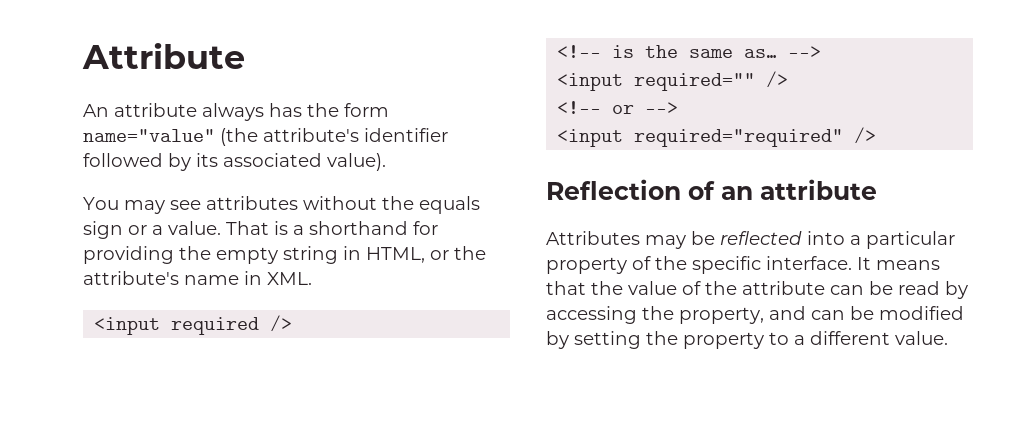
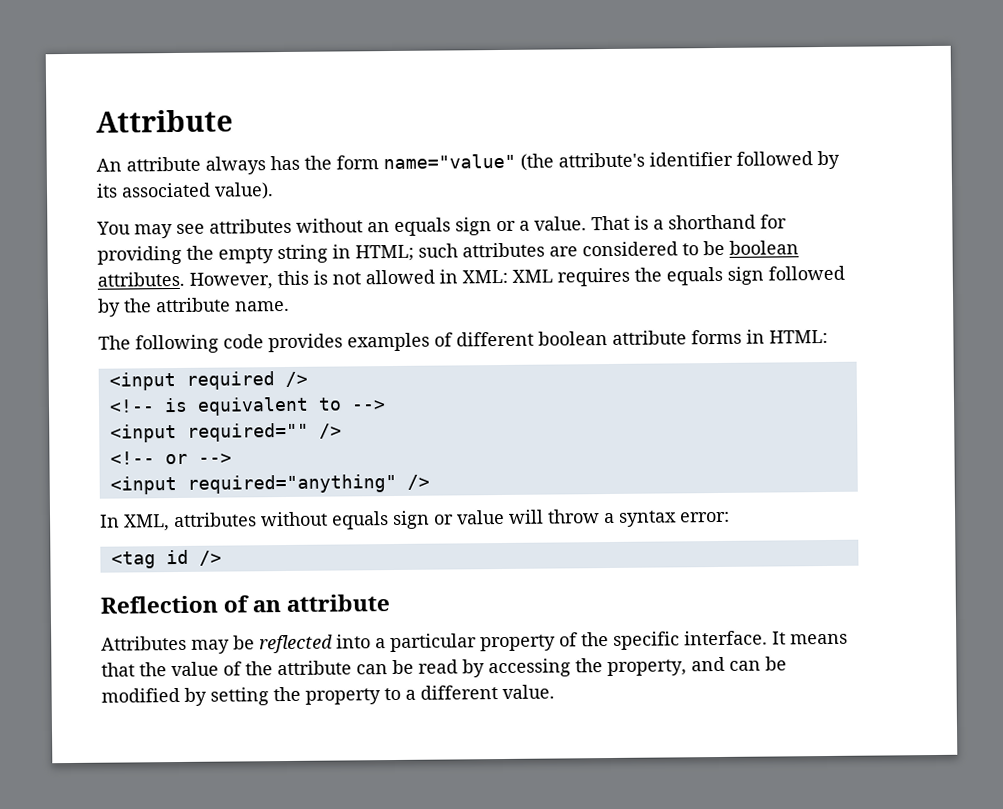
[382,196,414,210] the -> [367,222,390,233] an
[366,246,486,263] [83,271,312,285] HTML, or the attribute's name in XML. -> [355,240,799,262] [97,265,845,290] [98,297,290,317] [98,329,828,354] HTML; such attributes are considered to be boolean attributes. However, this is not allowed in XML: XML requires the equals sign followed by the attribute name. // The following code provides examples of different boolean attribute forms in HTML:
[645,45,778,58] the same as… -> [196,396,342,416] equivalent to
[634,129,844,147] required="required" -> [186,473,430,494] [100,509,730,532] [110,549,189,569] required="anything" /> // In XML, attributes without equals sign or value will throw a syntax error: // <tag id

